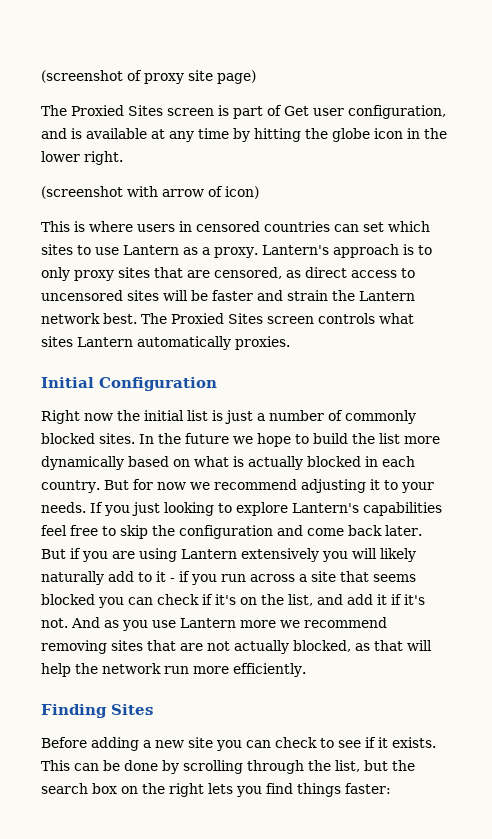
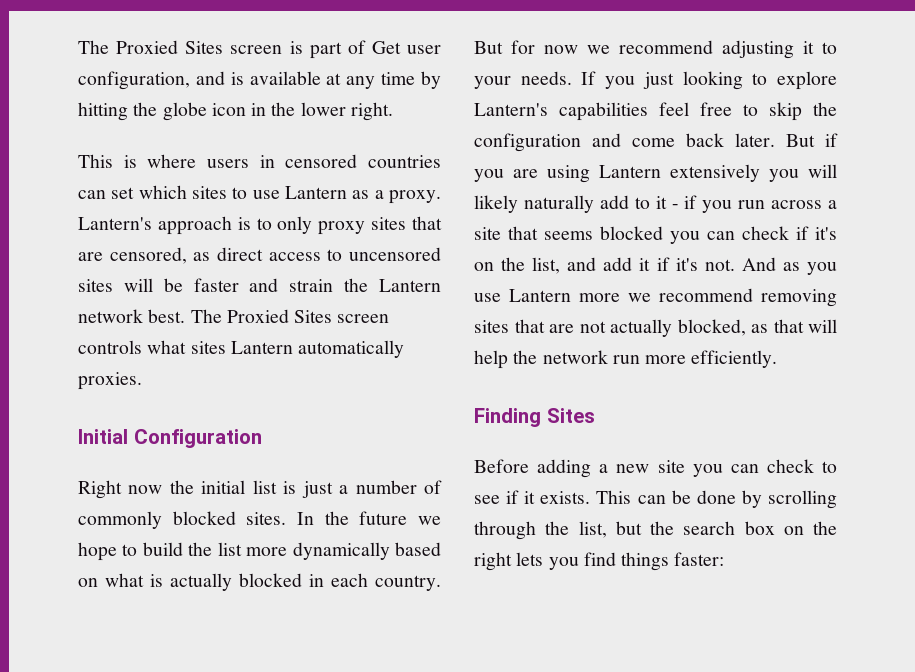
[41,70,256,84] (screenshot of proxy site page) // -> (78, 47) none
[41,186,259,199] // (screenshot with arrow of icon) -> (393, 111) none

